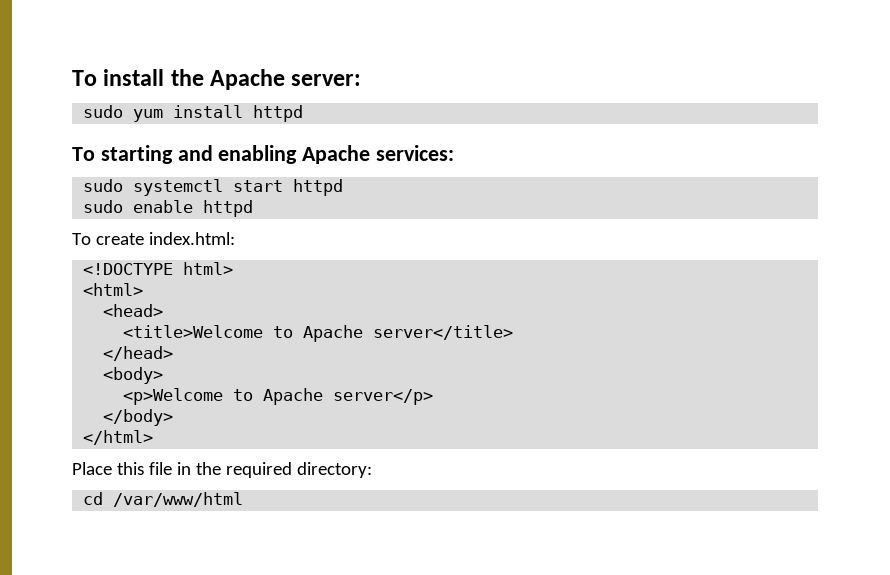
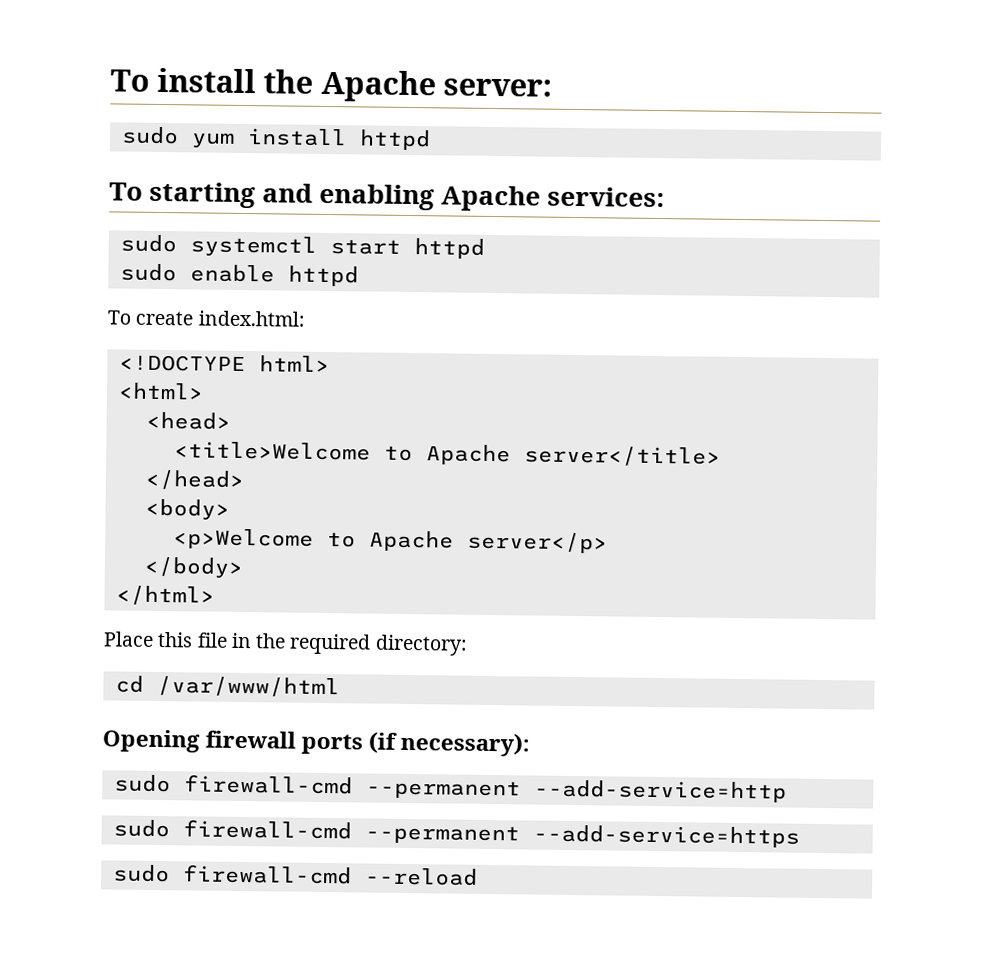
(244, 499) none -> [102,729,531,757] [113,774,787,803] [112,819,800,848] [112,864,478,886] // Opening firewall ports (if necessary): // sudo firewall-cmd --permanent --add-service=http // sudo firewall-cmd --permanent --add-service=https // sudo firewall-cmd --reload

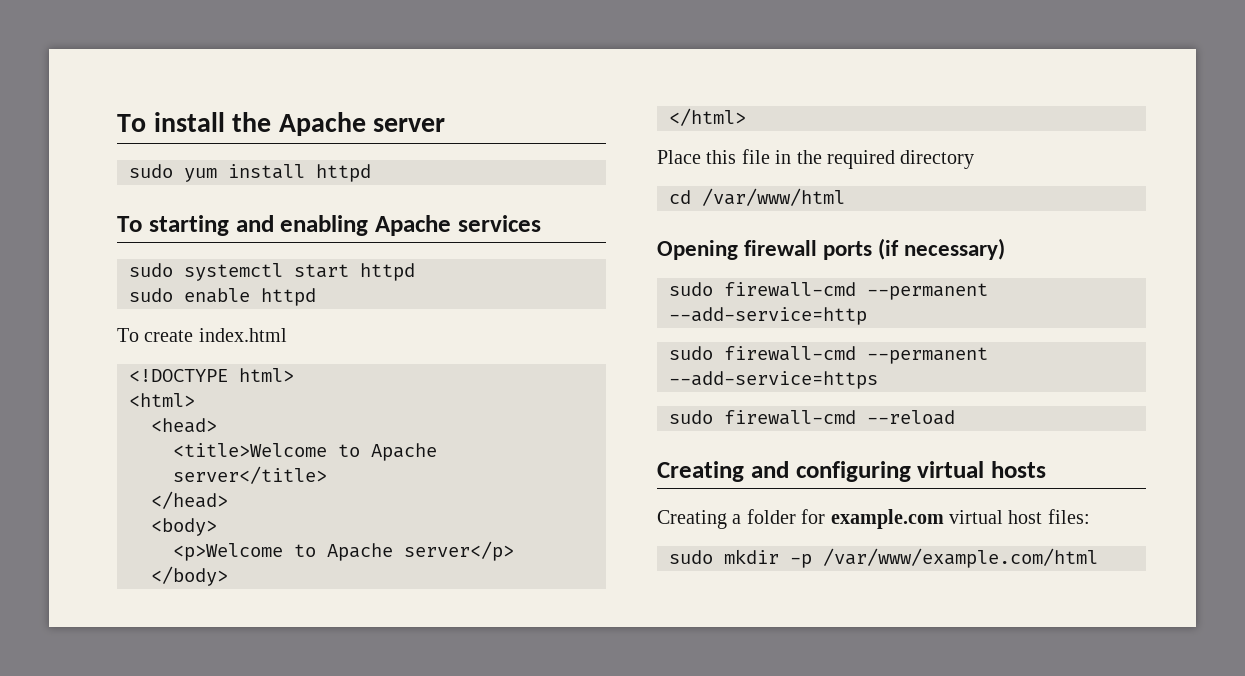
[442,78,552,97] server: -> [373,118,446,132] server
[547,186,666,208] services: -> [457,215,541,232] services
[197,310,305,327] index.html: -> [198,328,287,342] index.html
[374,634,468,656] directory: -> [900,150,975,169] directory
[400,731,531,757] necessary): -> [904,238,1006,260] necessary)
(478, 876) none -> [657,461,1046,482] [657,509,1090,529] [669,548,1098,568] // Creating and configuring virtual hosts // Creating a folder for example.com virtual host files: // sudo mkdir -p /var/www/example.com/html

